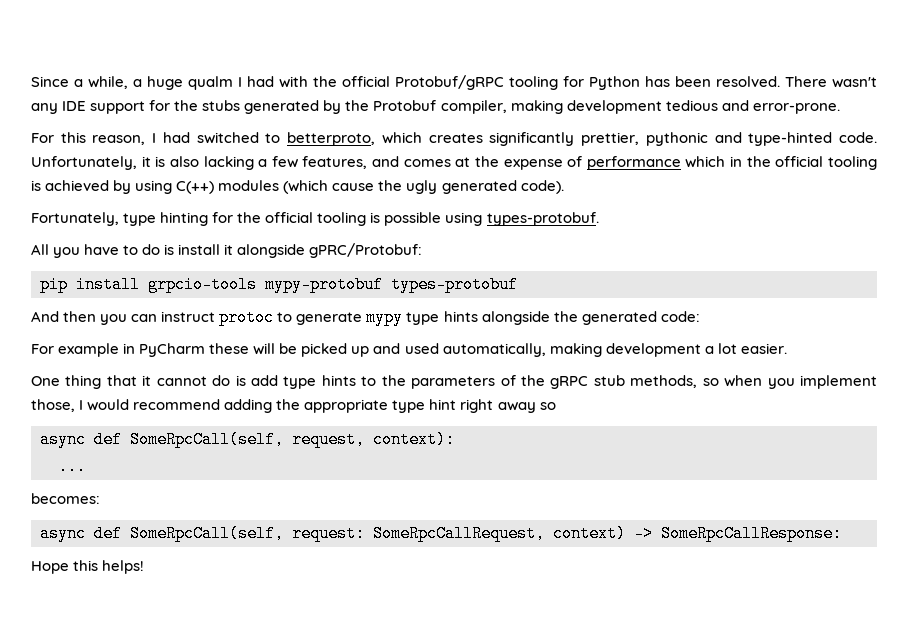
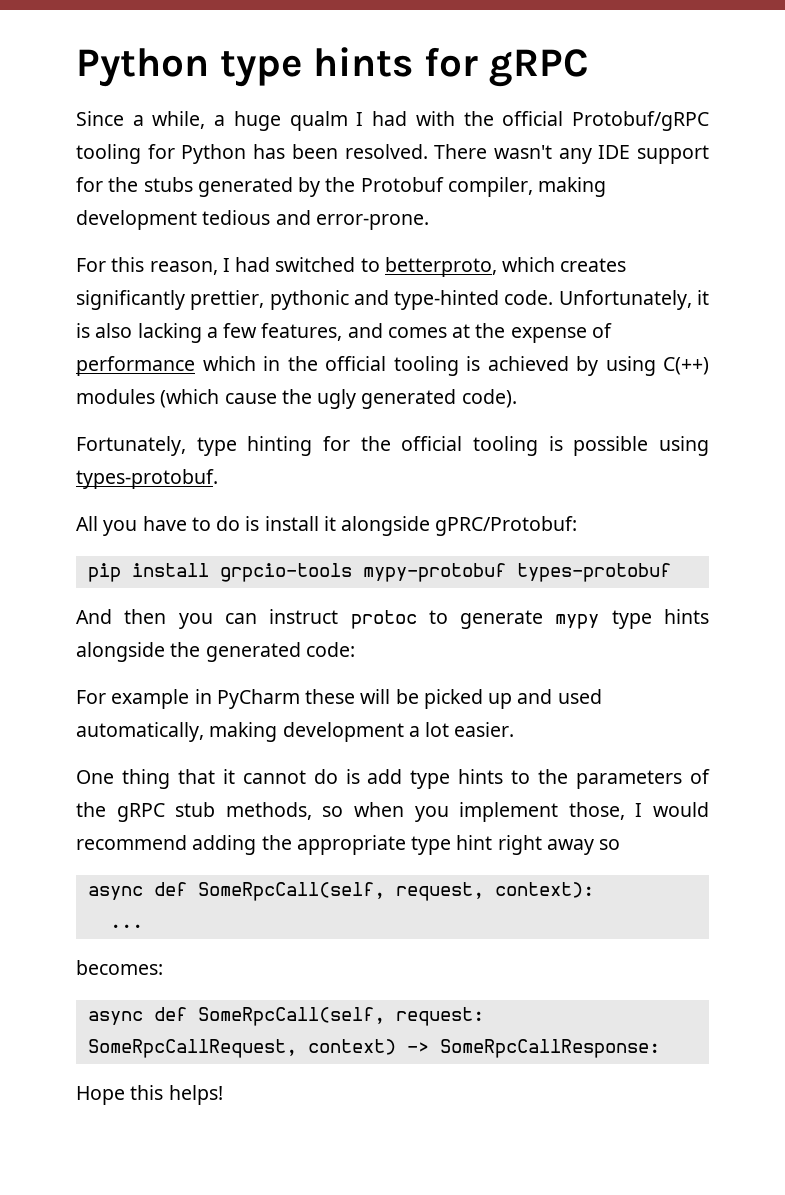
(31, 81) none -> [76,47,589,87] Python type hints for gRPC //

